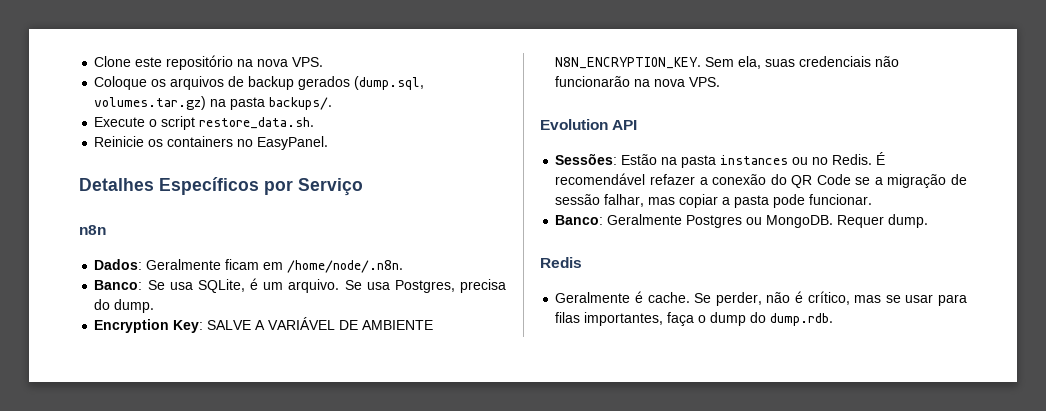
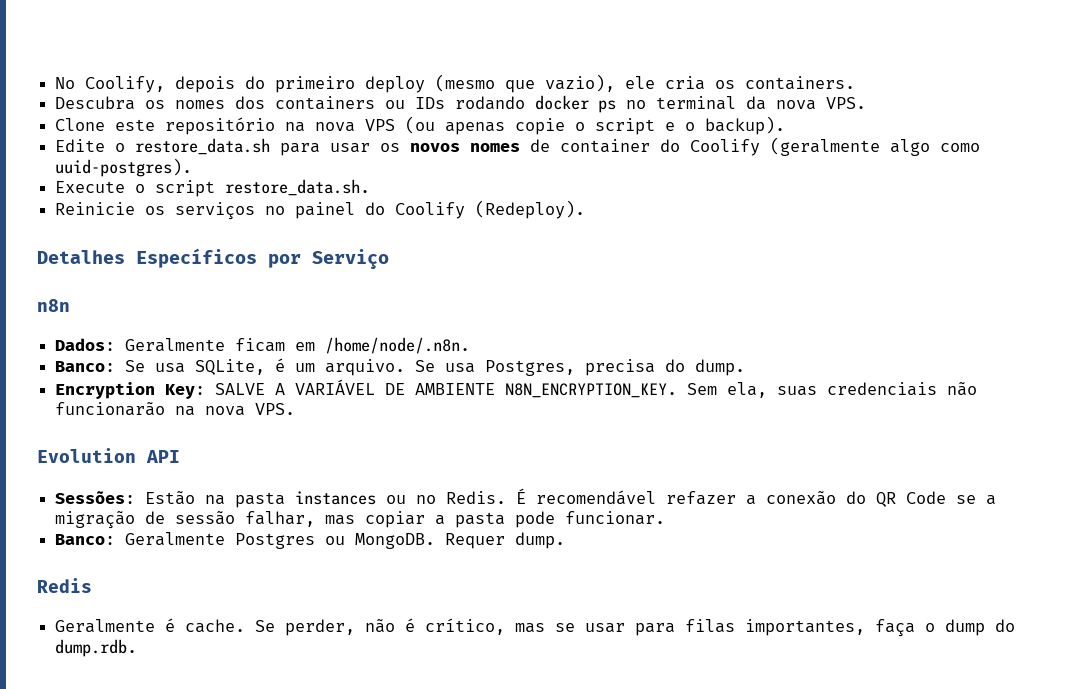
(94, 61) none -> [55,74,856,93] [55,95,867,113] No Coolify, depois do primeiro deploy (mesmo que vazio), ele cria os containers. // Descubra os nomes dos containers ou IDs rodando docker ps no terminal da nova VPS. //
[292,57,324,67] [94,76,425,90] [94,96,333,110] VPS. // Coloque os arquivos de backup gerados (dump.sql, volumes.tar.gz) na pasta backups/. -> [365,116,786,135] [55,137,981,156] [55,158,193,177] VPS (ou apenas copie o script e o backup). // Edite o restore_data.sh para usar os novos nomes de container do Coolify (geralmente algo como uuid-postgres).
[167,136,329,150] containers no EasyPanel. -> [175,200,586,220] serviços no painel do Coolify (Redeploy).

